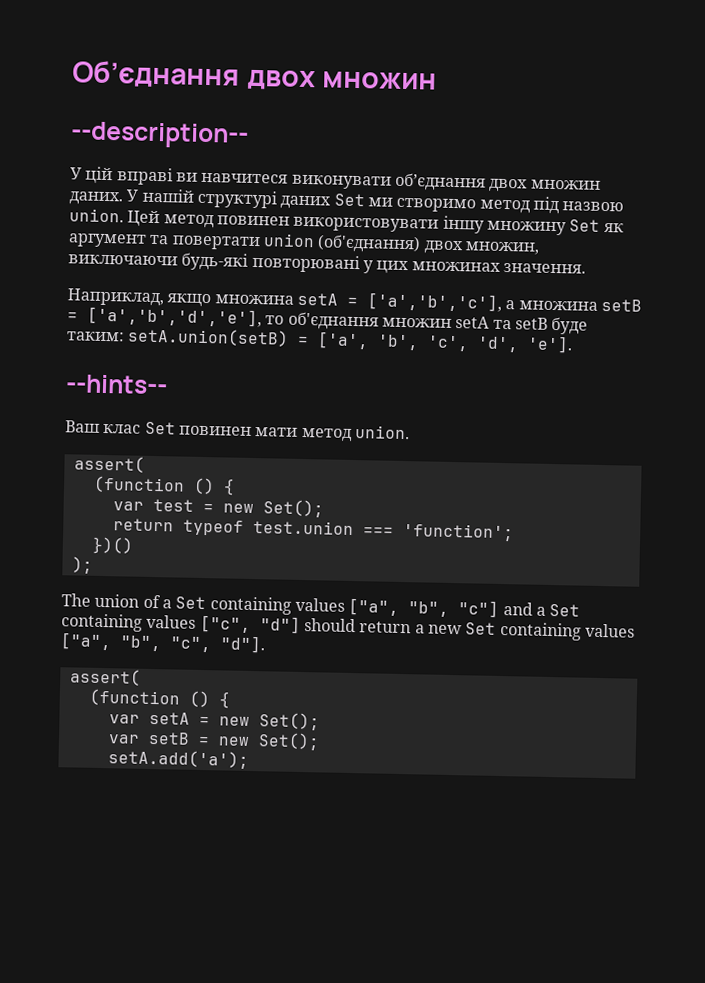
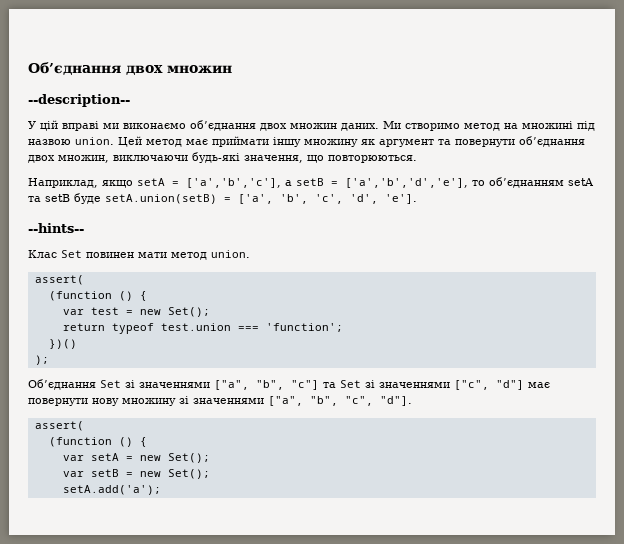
[175,172,392,190] ви навчитеся виконувати -> [103,123,186,129] ми виконаємо
[126,188,530,214] У нашій структурі даних Set ми створимо метод -> [383,121,573,131] Ми створимо метод на множині
[216,215,440,233] повинен використовувати -> [186,136,269,147] має приймати
[569,219,601,232] Set -> (358, 143) none
[171,233,422,254] повертати union (об'єднання) -> [455,136,585,147] повернути об’єднання
[251,253,586,275] повторювані у цих множинах значення. -> [244,155,417,163] значення, що повторюються.
[214,294,294,305] множина -> (133, 184) none
[518,300,598,311] множина -> (292, 183) none
[287,311,452,331] об'єднання множин -> [489,177,564,188] об’єднанням
[66,331,125,342] таким: -> (101, 198) none
[65,420,142,434] Ваш клас -> [28,250,57,258] Клас
[61,593,581,618] [61,613,635,641] The union of a Set containing values ["a", "b", "c"] and a Set containing values ["c", "d"] should return a new Set containing values -> [28,379,550,390] [28,396,264,406] Об’єднання Set зі значеннями ["a", "b", "c"] та Set зі значеннями ["c", "d"] має повернути нову множину зі значеннями

